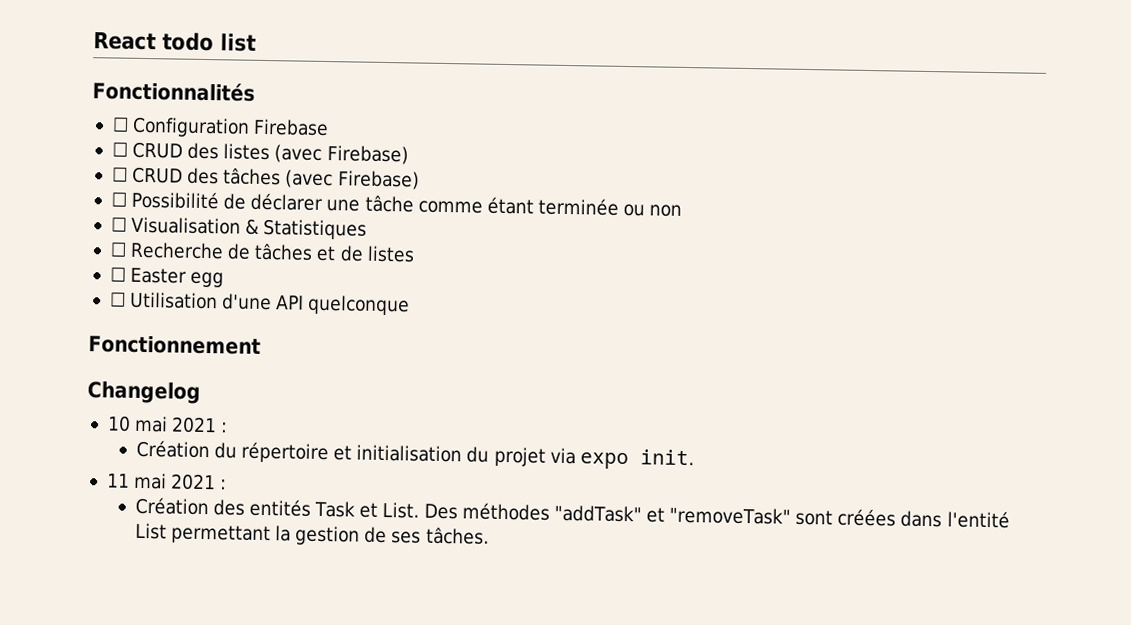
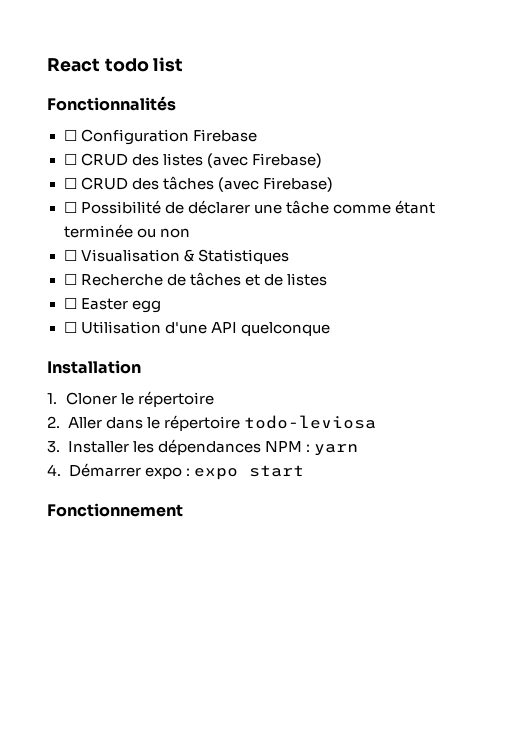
[88,335,261,355] [87,381,201,404] [106,415,229,434] [135,439,694,470] [106,472,228,491] [134,496,1010,529] [134,522,489,546] Fonctionnement // Changelog // 10 mai 2021 : // Création du répertoire et initialisation du projet via expo init. // 11 mai 2021 : // Création des entités Task et List. Des méthodes "addTask" et "removeTask" sont créées dans l'entité List permettant la gestion de ses tâches. -> [47,360,141,374] [47,391,214,407] [47,415,376,431] [47,439,358,456] [47,463,304,480] [47,503,183,517] Installation // 1. Cloner le répertoire // 2. Aller dans le répertoire todo-leviosa // 3. Installer les dépendances NPM : yarn // 4. Démarrer expo : expo start // Fonctionnement

